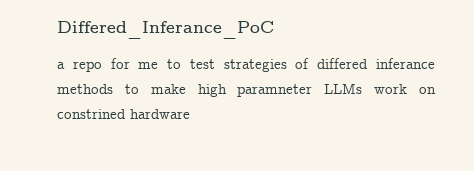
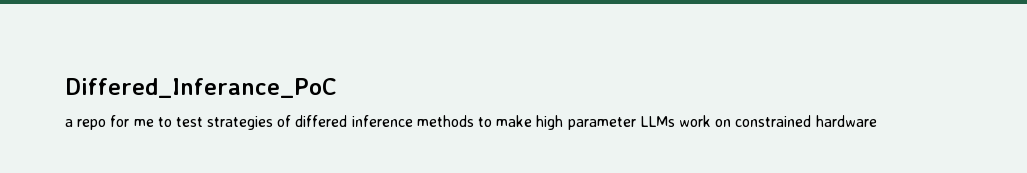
[376,58,435,69] inferance -> [351,115,413,127] inference
[237,84,313,97] paramneter -> [567,117,636,130] parameter
[57,109,126,119] constrined -> [735,115,812,127] constrained

